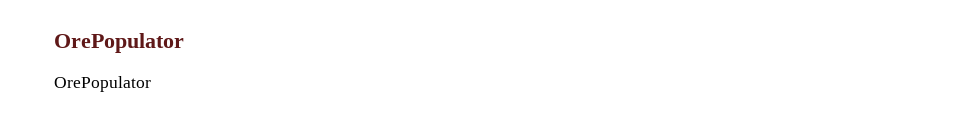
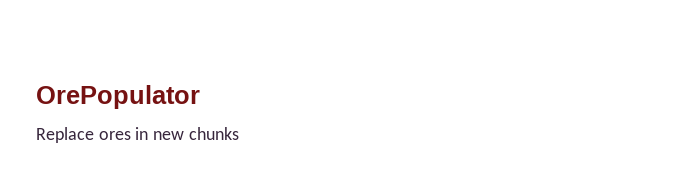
[54,76,151,92] OrePopulator -> [36,127,239,143] Replace ores in new chunks

